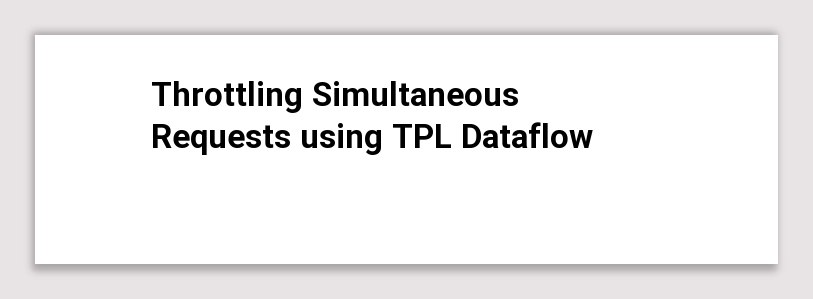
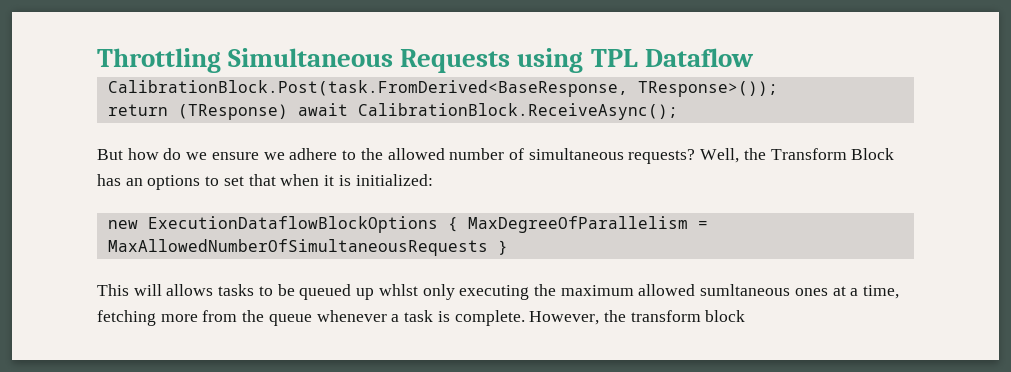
(593, 135) none -> [107,80,778,97] [107,103,678,120] [97,148,895,164] [97,174,433,190] [107,216,708,233] [107,239,508,256] [97,284,900,300] [97,310,746,326] // CalibrationBlock.Post(task.FromDerived<BaseResponse, TResponse>()); // return (TResponse) await CalibrationBlock.ReceiveAsync(); // But how do we ensure we adhere to the allowed number of simultaneous requests? Well, the Transform Block has an options to set that when it is initialized: // new ExecutionDataflowBlockOptions { MaxDegreeOfParallelism = MaxAllowedNumberOfSimultaneousRequests } // This will allows tasks to be queued up whlst only executing the maximum allowed sumltaneous ones at a time, fetching more from the queue whenever a task is complete. However, the transform block

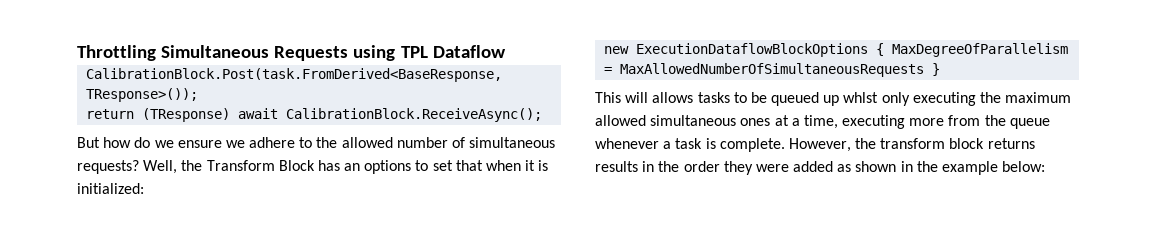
[700,284,791,296] sumltaneous -> [650,115,737,126] simultaneous
[97,310,156,326] fetching -> [842,115,906,129] executing
(746, 316) none -> [987,138,1035,149] [595,161,1046,175] returns results in the order they were added as shown in the example below:

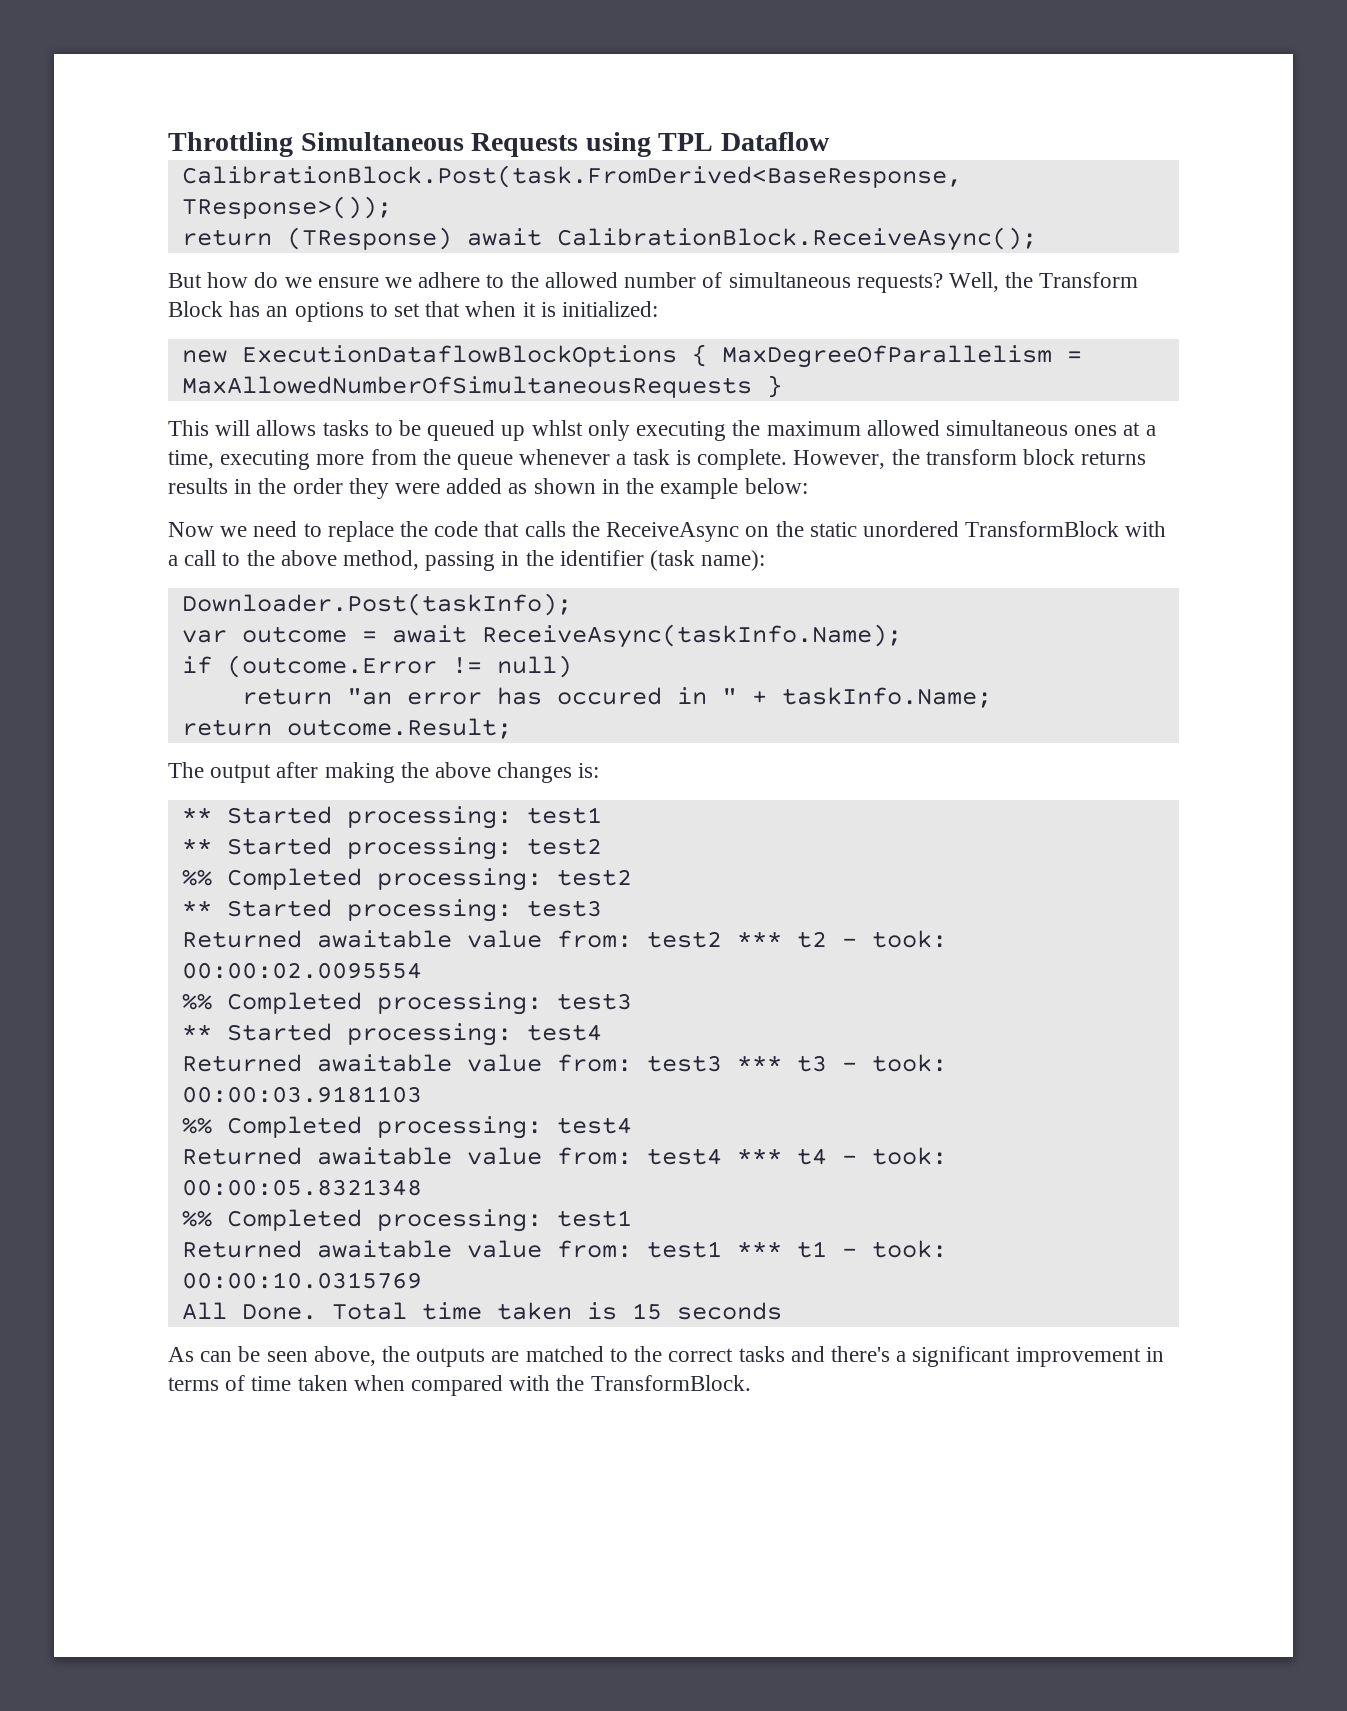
(1046, 166) none -> [168,521,1167,542] [168,550,766,571] [181,593,572,616] [181,624,902,648] [181,655,572,678] [241,687,992,708] [181,718,512,739] [168,762,600,783] [181,806,602,829] [181,837,602,860] [181,868,632,891] [181,899,602,922] [181,930,947,948] [181,962,422,979] [181,992,632,1015] [181,1023,602,1046] [181,1054,947,1072] [181,1086,422,1103] [181,1116,632,1139] [181,1147,947,1165] [181,1179,422,1196] [181,1209,632,1232] [181,1240,947,1258] [181,1272,422,1289] [181,1302,782,1320] [168,1346,1164,1367] [168,1375,751,1396] // Now we need to replace the code that calls the ReceiveAsync on the static unordered TransformBlock with a call to the above method, passing in the identifier (task name): // Downloader.Post(taskInfo); // var outcome = await ReceiveAsync(taskInfo.Name); // if (outcome.Error != null) // return "an error has occured in " + taskInfo.Name; // return outcome.Result; // The output after making the above changes is: // ** Started processing: test1 // ** Started processing: test2 // %% Completed processing: test2 // ** Started processing: test3 // Returned awaitable value from: test2 *** t2 - took: 00:00:02.0095554 // %% Completed processing: test3 // ** Started processing: test4 // Returned awaitable value from: test3 *** t3 - took: 00:00:03.9181103 // %% Completed processing: test4 // Returned awaitable value from: test4 *** t4 - took: 00:00:05.8321348 // %% Completed processing: test1 // Returned awaitable value from: test1 *** t1 - took: 00:00:10.0315769 // All Done. Total time taken is 15 seconds // As can be seen above, the outputs are matched to the correct tasks and there's a significant improvement in terms of time taken when compared with the TransformBlock.

